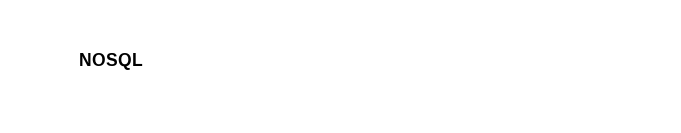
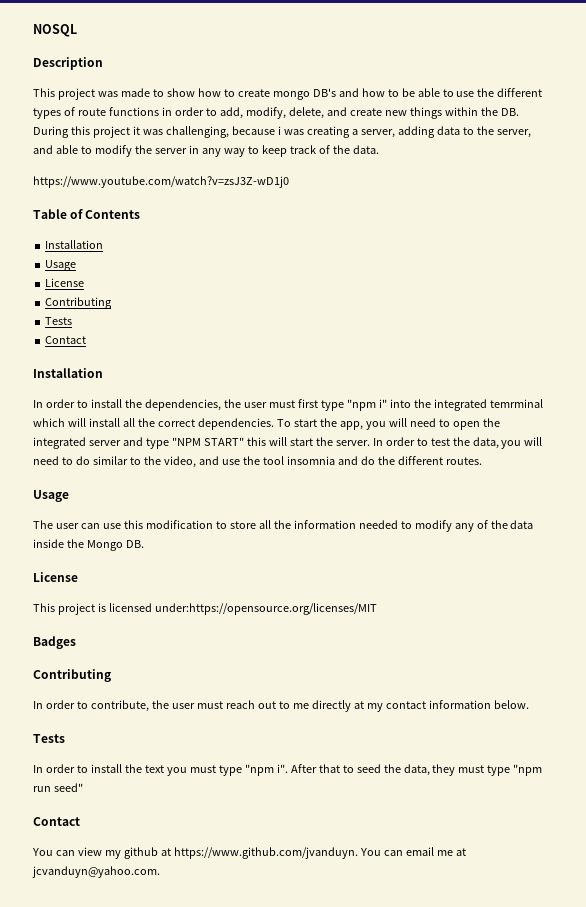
(143, 61) none -> [33,57,103,70] [33,88,543,100] [33,107,519,119] [33,126,531,138] [33,145,379,157] [33,176,289,188] [33,209,141,219] [45,240,104,249] [45,260,77,271] [45,278,85,287] [45,297,113,309] [45,317,73,325] [45,336,87,344] [33,368,103,378] [33,399,543,411] [33,418,500,430] [33,437,543,449] [33,456,482,468] [33,490,69,502] [33,520,534,532] [33,539,144,551] [33,572,78,582] [33,603,377,615] [33,636,76,649] [33,669,111,682] [33,700,529,712] [33,734,65,743] [33,764,543,776] [33,783,83,792] [33,817,80,826] [32,847,466,859] [32,866,160,878] // Description // This project was made to show how to create mongo DB's and how to be able to use the different types of route functions in order to add, modify, delete, and create new things within the DB. During this project it was challenging, because i was creating a server, adding data to the server, and able to modify the server in any way to keep track of the data. // https://www.youtube.com/watch?v=zsJ3Z-wD1j0 // Table of Contents // Installation // Usage // License // Contributing // Tests // Contact // Installation // In order to install the dependencies, the user must first type "npm i" into the integrated temrminal which will install all the correct dependencies. To start the app, you will need to open the integrated server and type "NPM START" this will start the server. In order to test the data, you will need to do similar to the video, and use the tool insomnia and do the different routes. // Usage // The user can use this modification to store all the information needed to modify any of the data inside the Mongo DB. // License // This project is licensed under:https://opensource.org/licenses/MIT // Badges // Contributing // In order to contribute, the user must reach out to me directly at my contact information below. // Tests // In order to install the text you must type "npm i". After that to seed the data, they must type "npm run seed" // Contact // You can view my github at https://www.github.com/jvanduyn. You can email me at jcvanduyn@yahoo.com.

